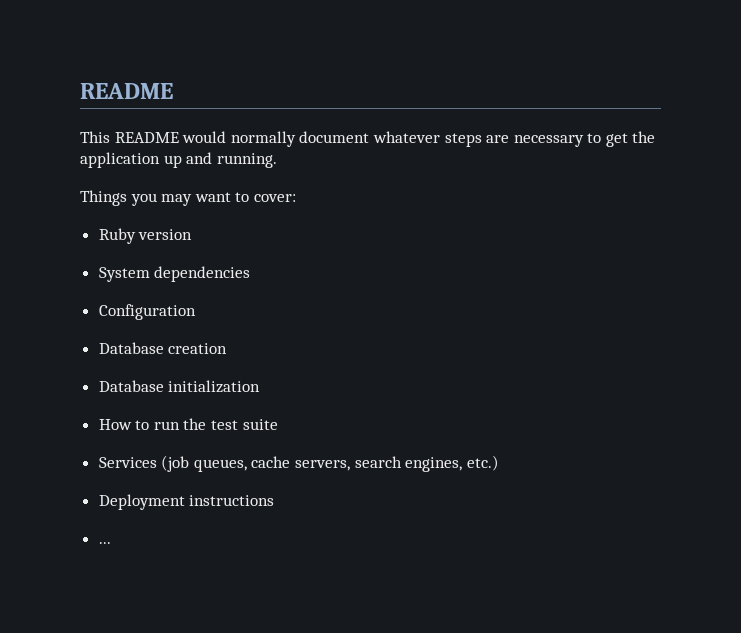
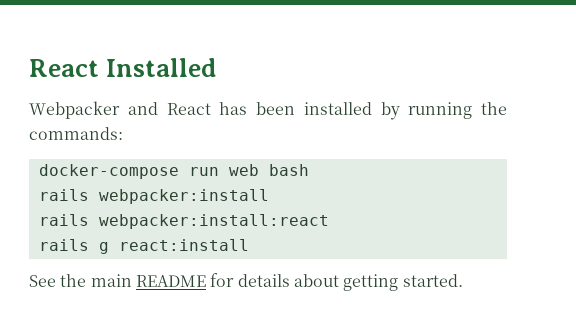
[80,83,173,99] [80,131,656,147] [80,152,277,168] [80,190,296,206] [98,228,193,244] [98,266,251,282] [98,304,196,320] [98,342,228,354] [98,380,261,393] [98,418,278,430] [98,455,499,472] [98,494,275,510] [98,542,111,544] README // This README would normally document whatever steps are necessary to get the application up and running. // Things you may want to cover: // Ruby version // System dependencies // Configuration // Database creation // Database initialization // How to run the test suite // Services (job queues, cache servers, search engines, etc.) // Deployment instructions // ... -> [29,58,218,77] [29,101,507,120] [29,127,123,140] [38,164,309,179] [38,189,269,204] [38,214,329,229] [38,239,249,254] [29,273,463,291] React Installed // Webpacker and React has been installed by running the commands: // docker-compose run web bash // rails webpacker:install // rails webpacker:install:react // rails g react:install // See the main README for details about getting started.

